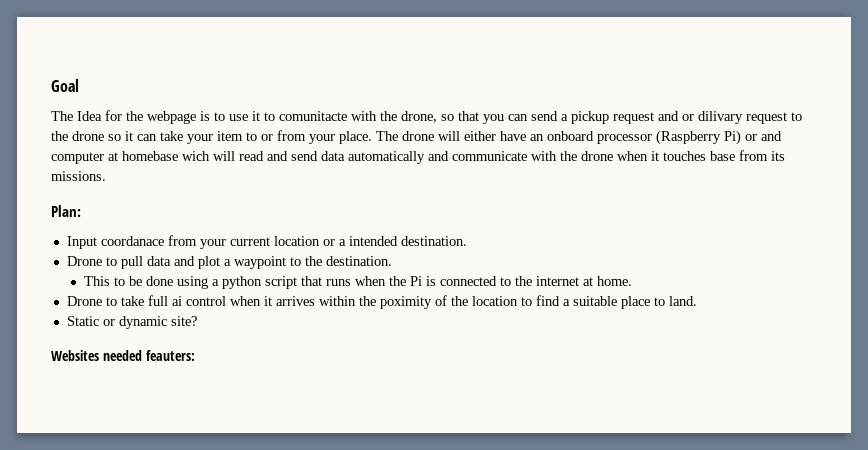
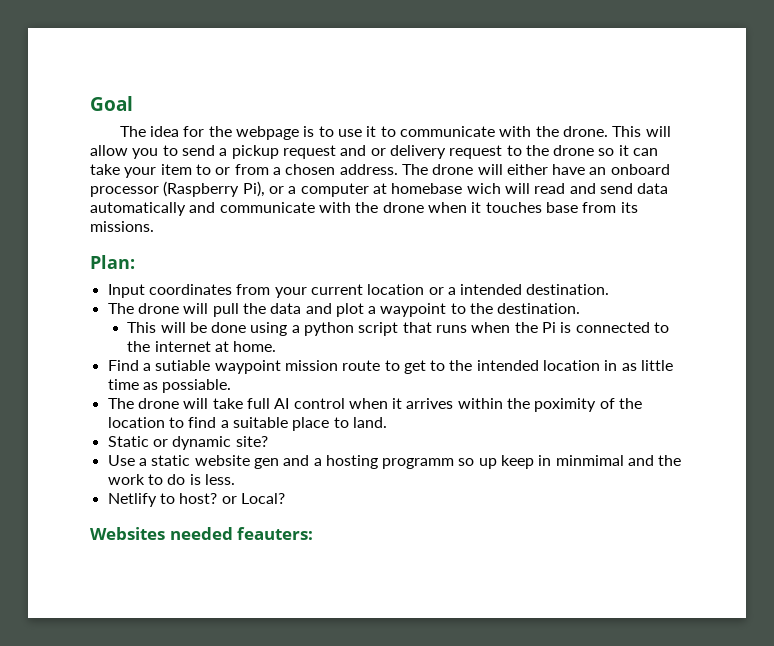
[77,111,102,121] Idea -> [150,126,180,137] idea
[279,111,528,124] comunitacte with the drone, so that you can -> [399,126,671,137] [90,145,178,159] communicate with the drone. This will allow you to
[698,111,743,124] dilivary -> [389,145,446,159] delivery
[309,131,372,144] your place. -> [272,164,398,175] a chosen address.
[724,130,782,145] Pi) or and -> [242,181,297,197] Pi), or a
[100,236,164,246] coordanace -> [148,284,232,295] coordinates
[66,256,143,269] Drone to pull -> [107,303,266,317] The drone will pull the
[114,277,126,286] to -> [160,322,186,333] will
[66,296,117,306] Drone to -> [107,360,674,374] [107,379,232,393] [107,398,209,409] Find a sutiable waypoint mission route to get to the intended location in as little time as possiable. // The drone will
[171,296,182,306] ai -> [274,398,290,409] AI
(197, 321) none -> [107,455,682,469] [107,474,235,485] [107,493,285,507] // Use a static website gen and a hosting programm so up keep in minmimal and the work to do is less. // Netlify to host? or Local?

